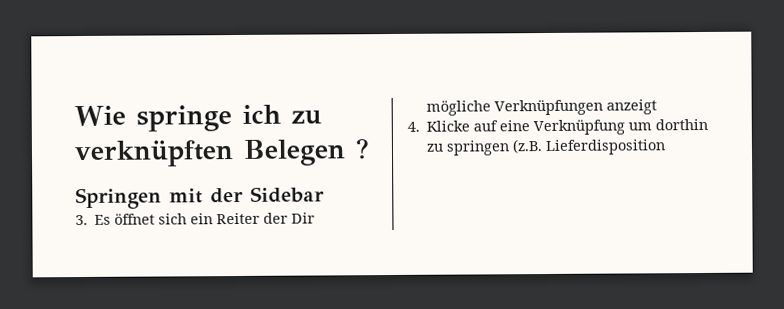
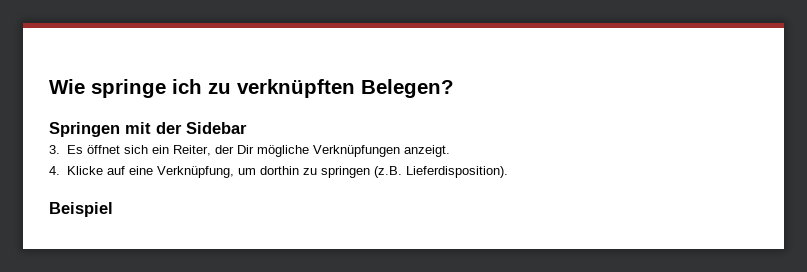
[243,138,370,166] Belegen ? -> [361,79,454,98] Belegen?
[216,212,261,225] Reiter -> [172,145,211,156] Reiter,
[606,99,658,115] anzeigt -> [403,145,450,157] anzeigt.
[533,119,626,136] Verknüpfung -> [156,166,234,178] Verknüpfung,
[545,139,667,156] Lieferdisposition -> [405,166,508,178] [49,202,113,217] Lieferdisposition). // Beispiel

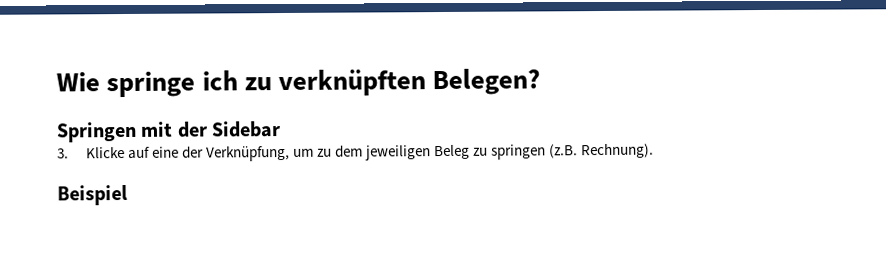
[66,145,450,157] [49,166,60,175] Es öffnet sich ein Reiter, der Dir mögliche Verknüpfungen anzeigt. // 4. -> (69, 153) none
(153, 170) none -> [181,146,204,159] der
[259,166,299,175] dorthin -> [316,144,471,161] zu dem jeweiligen Beleg
[405,166,508,178] Lieferdisposition). -> [581,143,655,159] Rechnung).

